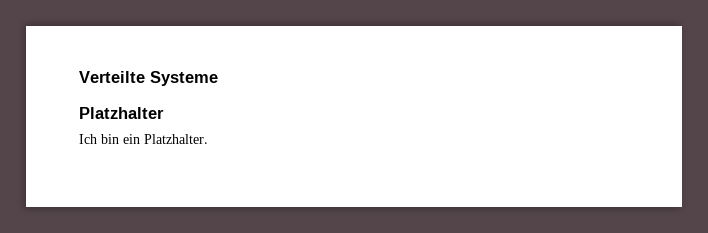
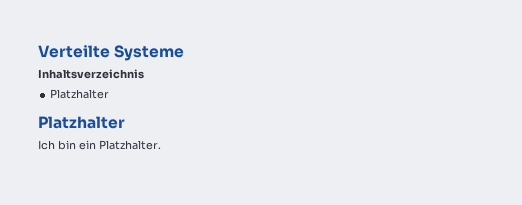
(218, 78) none -> [38,69,144,79] [50,89,110,99] // Inhaltsverzeichnis // Platzhalter

